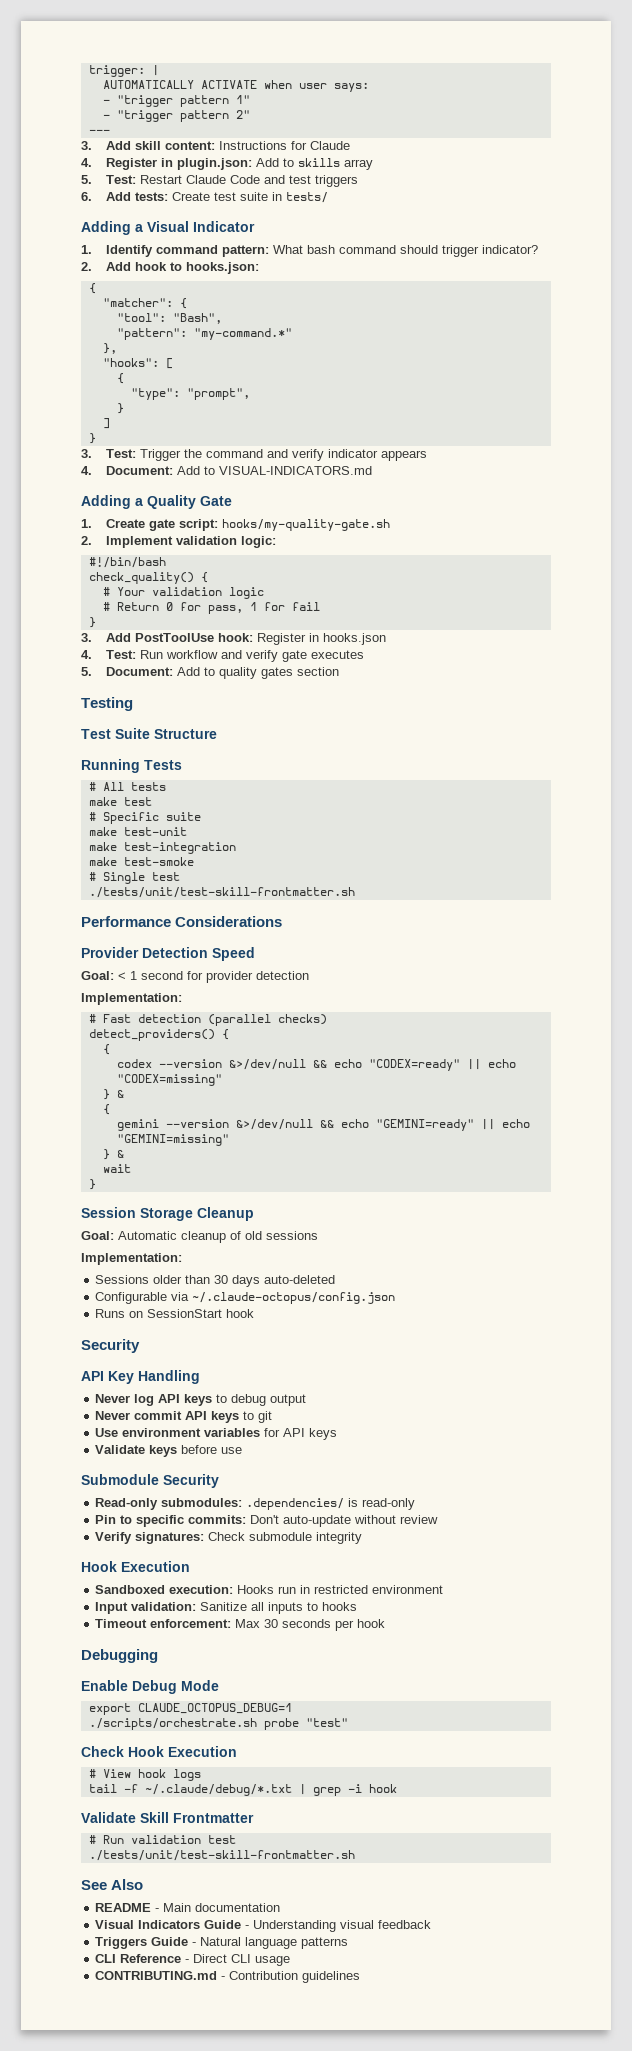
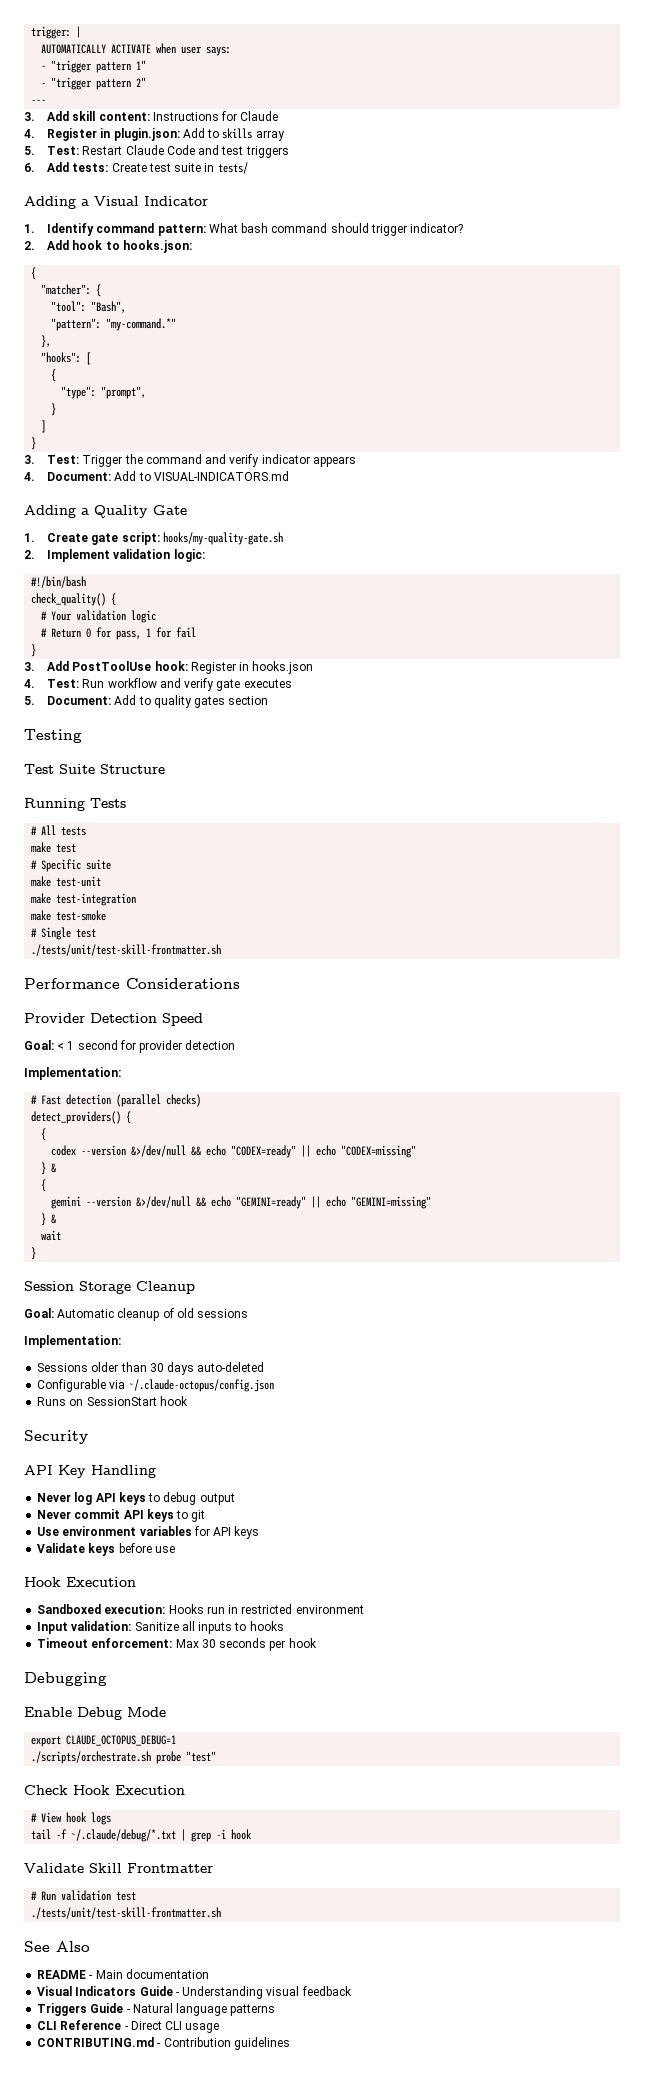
[81,1474,219,1488] [95,1498,416,1510] [95,1515,439,1527] [95,1532,363,1544] // Submodule Security // Read-only submodules: .dependencies/ is read-only // Pin to specific commits: Don't auto-update without review // Verify signatures: Check submodule integrity -> (175, 1549) none

